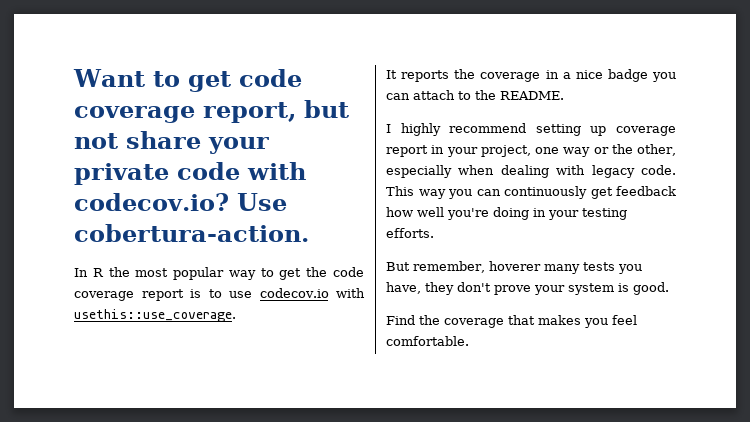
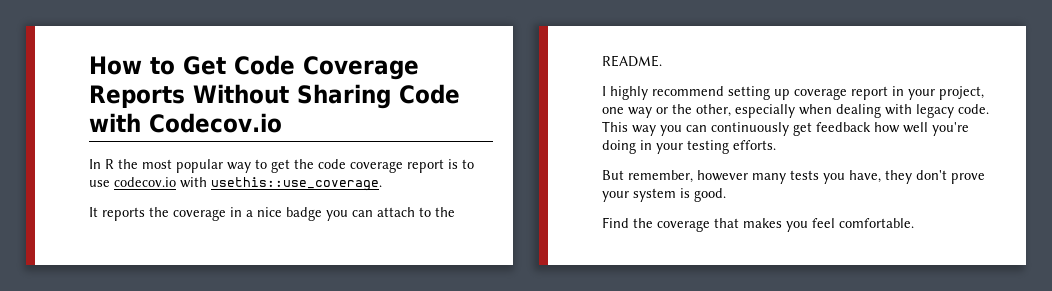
[73,69,302,92] [74,100,349,123] [74,131,269,154] [74,162,306,185] [74,193,287,211] [74,224,309,242] Want to get code coverage report, but not share your private code with codecov.io? Use cobertura-action. -> [89,55,419,80] [89,84,460,109] [89,113,282,133] How to Get Code Coverage Reports Without Sharing Code with Codecov.io
[488,261,541,271] hoverer -> [697,170,748,181] however

